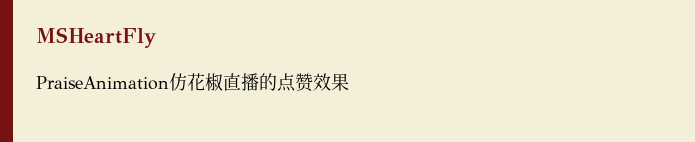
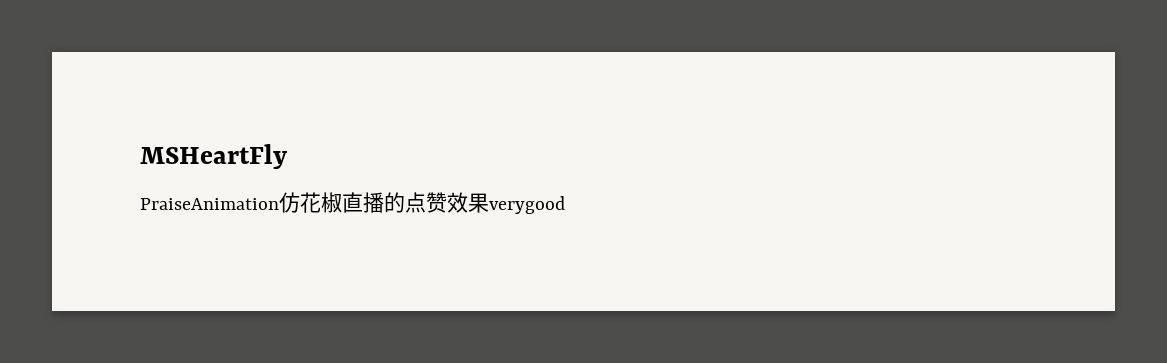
(349, 82) none -> [489,196,565,214] verygood

